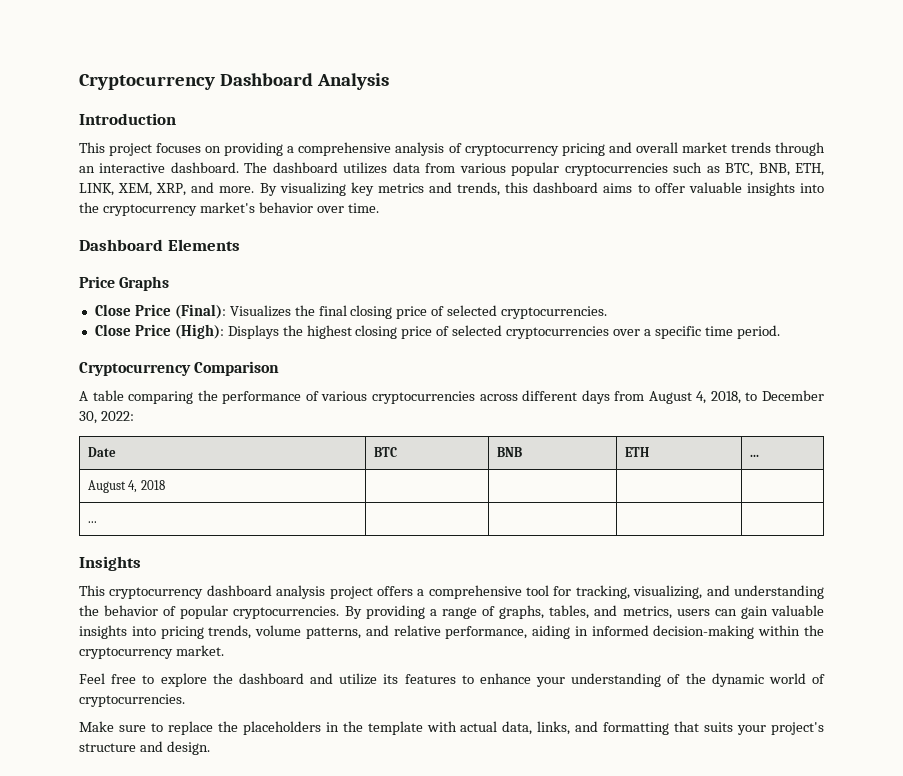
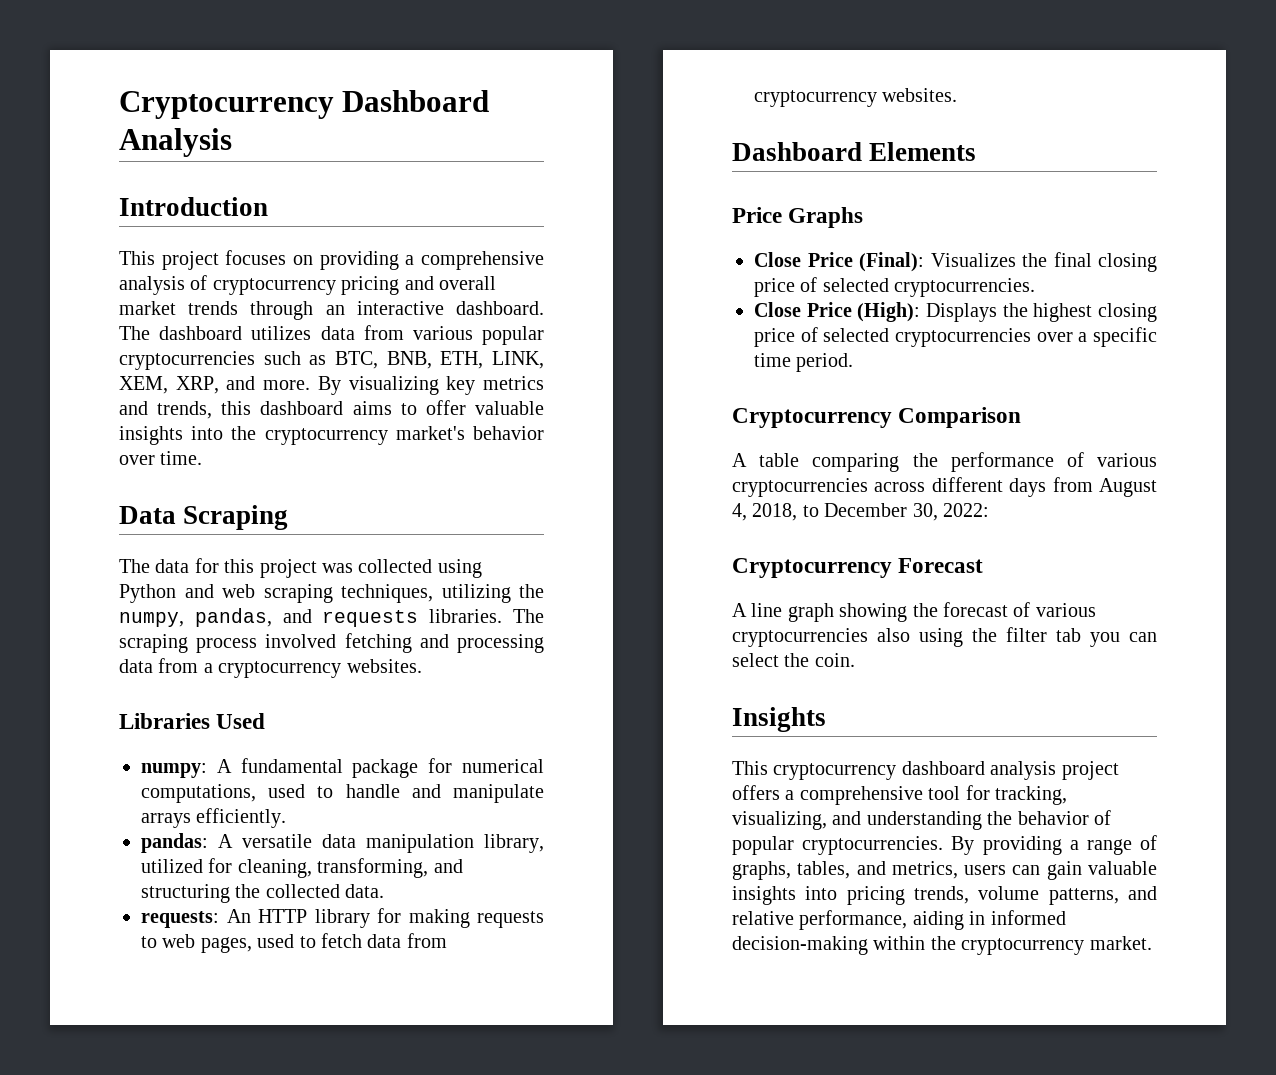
(379, 208) none -> [119,505,289,530] [119,558,482,578] [119,584,544,603] [119,608,544,627] [119,633,544,653] [119,658,422,678] [119,713,266,729] [141,758,544,778] [141,784,544,803] [141,808,287,828] [141,833,544,853] [141,858,463,878] [141,884,385,903] [141,908,544,928] [141,933,447,953] [754,88,958,107] // Data Scraping // The data for this project was collected using Python and web scraping techniques, utilizing the numpy, pandas, and requests libraries. The scraping process involved fetching and processing data from a cryptocurrency websites. // Libraries Used // numpy: A fundamental package for numerical computations, used to handle and manipulate arrays efficiently. // pandas: A versatile data manipulation library, utilized for cleaning, transforming, and structuring the collected data. // requests: An HTTP library for making requests to web pages, used to fetch data from cryptocurrency websites.
[87,447,116,457] [373,447,397,457] [496,447,522,457] [624,447,649,457] [749,454,759,457] [87,480,165,493] [87,521,97,523] // Date | BTC | BNB | ETH | ... // August 4, 2018 | | | | // ... | | | | -> [732,558,984,578] [732,602,1096,622] [732,627,1157,647] [732,653,855,667] // Cryptocurrency Forecast // A line graph showing the forecast of various cryptocurrencies also using the filter tab you can select the coin.
[79,673,825,687] [79,694,185,707] [79,721,825,735] [79,741,210,755] // Feel free to explore the dashboard and utilize its features to enhance your understanding of the dynamic world of cryptocurrencies. // Make sure to replace the placeholders in the template with actual data, links, and formatting that suits your project's structure and design. -> (1152, 943) none

